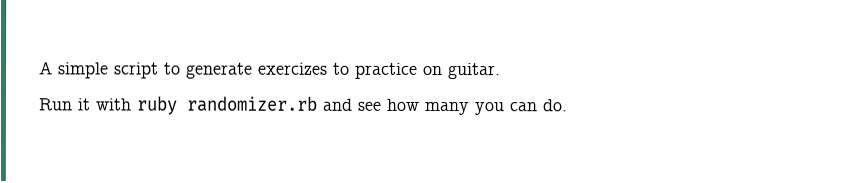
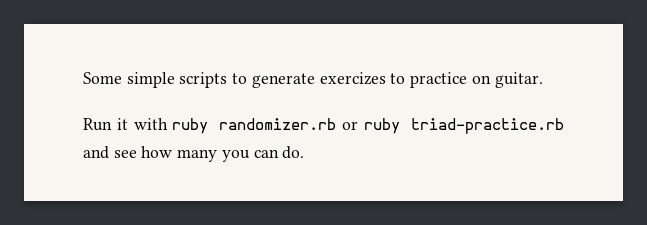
[39,61,159,79] A simple script -> [83,72,228,88] Some simple scripts
(317, 104) none -> [342,118,564,134] or ruby triad-practice.rb

